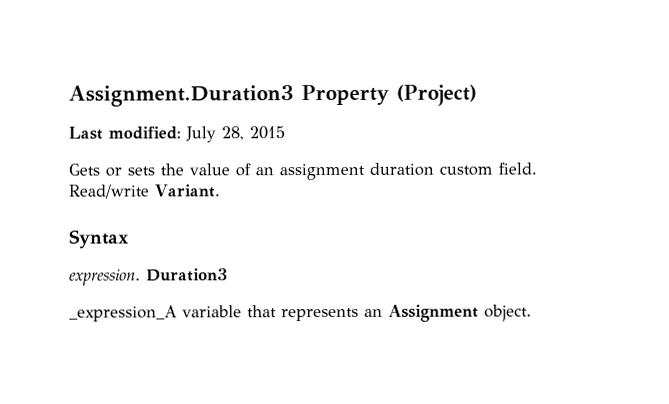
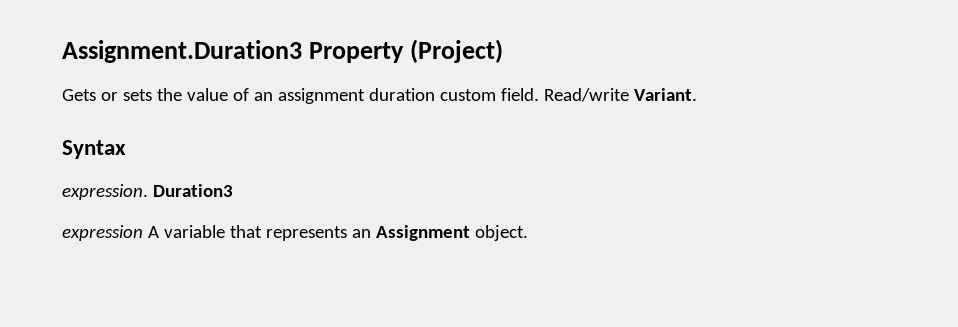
[68,126,285,143] // Last modified: July 28, 2015 -> (504, 51) none
[69,305,177,322] _expression_A -> [62,225,159,241] expression A

